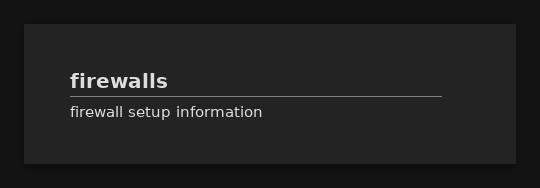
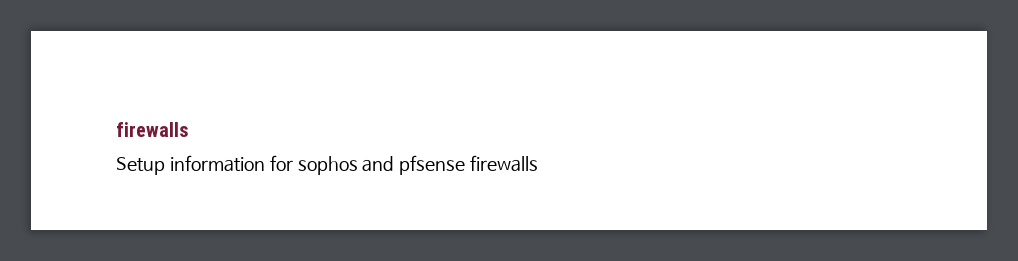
[70,106,263,120] firewall setup information -> [116,155,539,175] Setup information for sophos and pfsense firewalls

